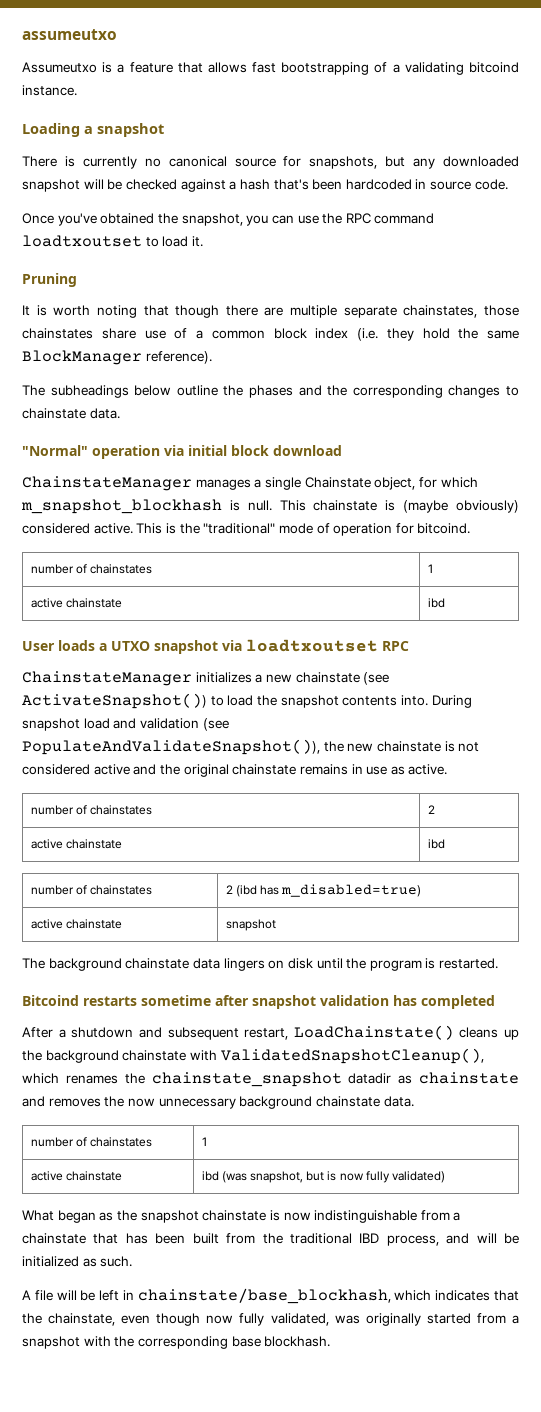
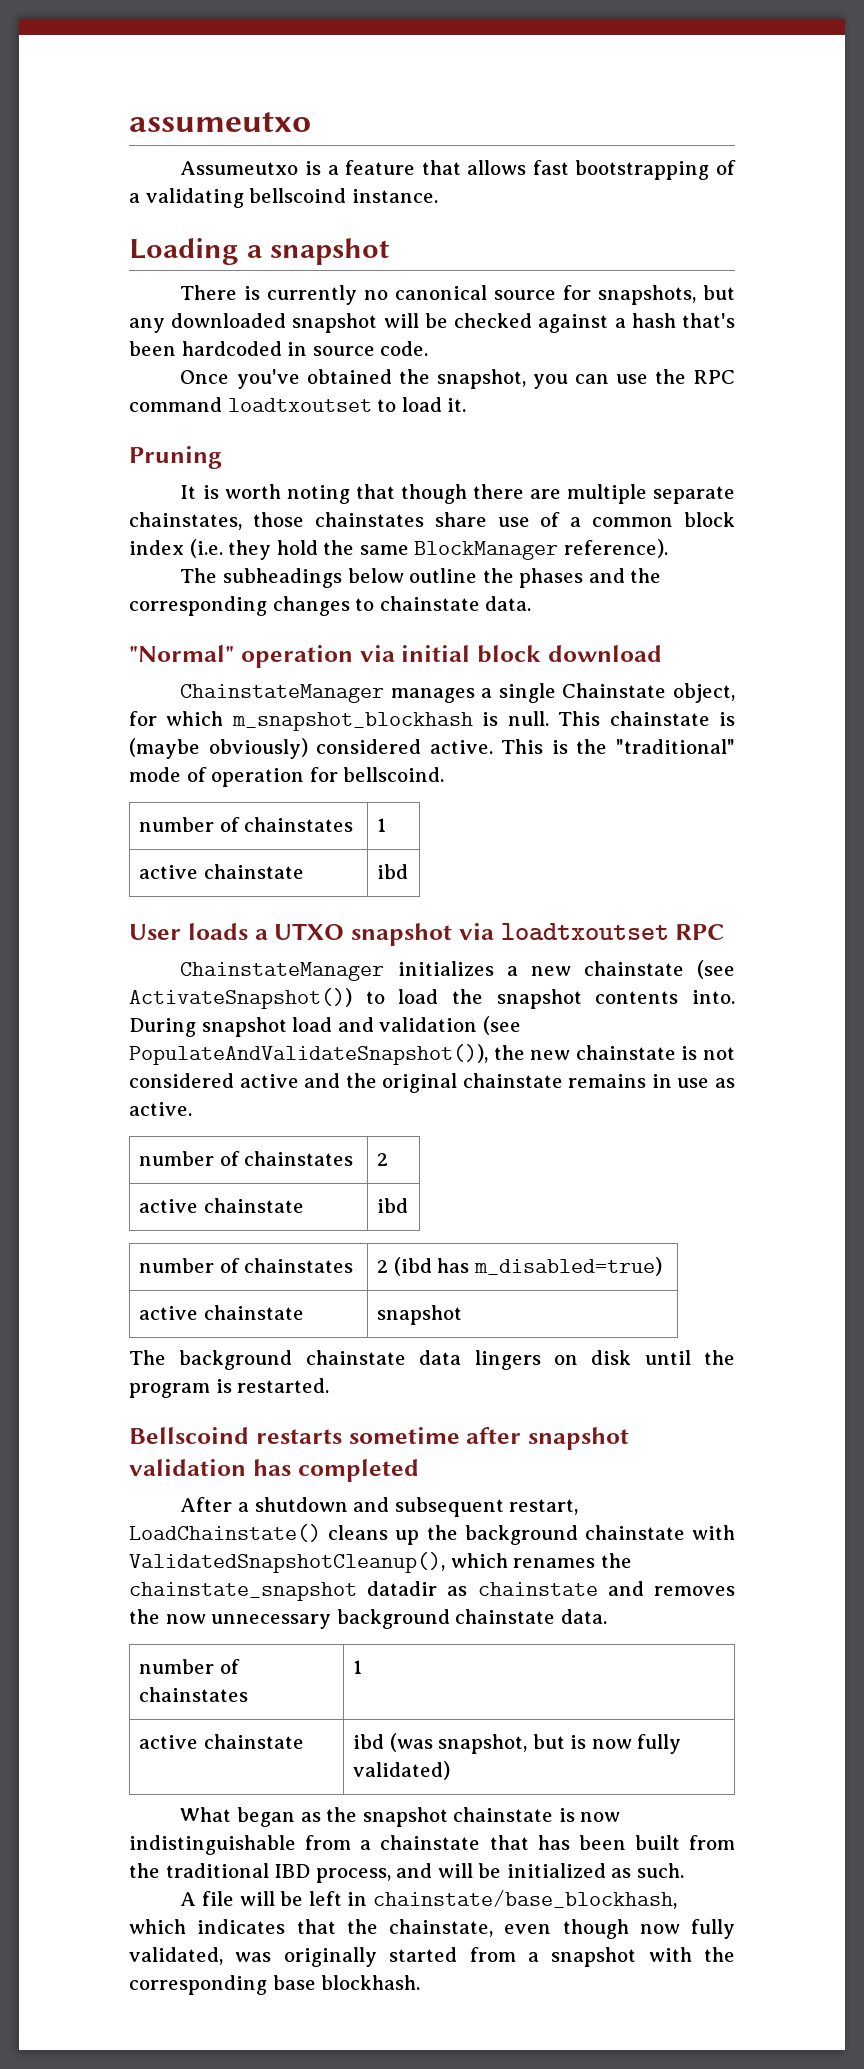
[469,62,519,73] bitcoind -> [249,188,347,203] bellscoind
[417,523,471,534] bitcoind. -> [343,767,445,782] bellscoind.
[22,995,79,1006] Bitcoind -> [129,1427,249,1444] Bellscoind

